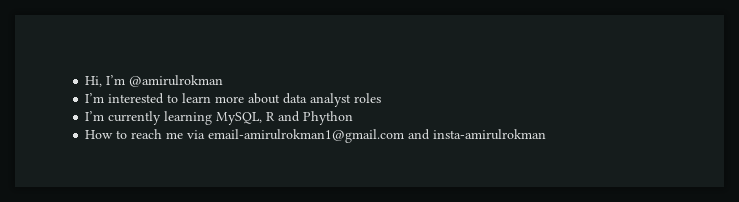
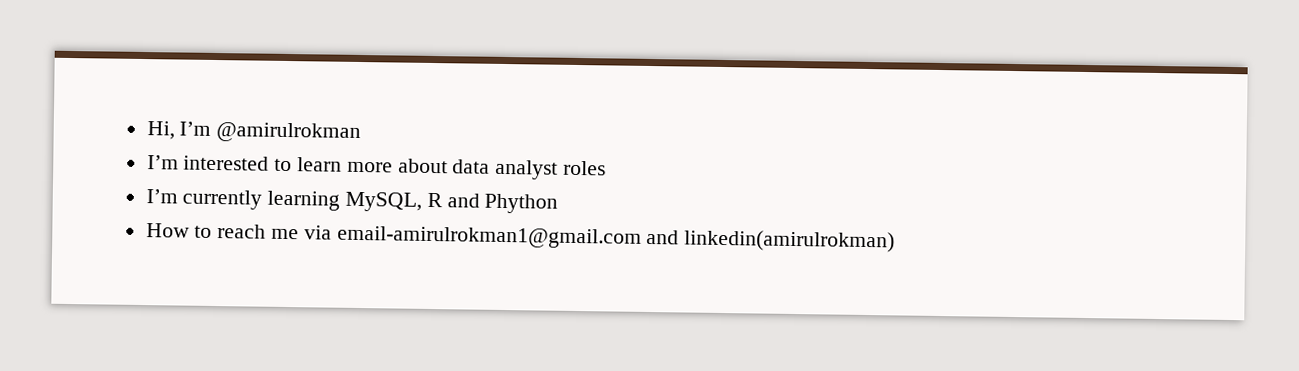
[433,129,547,140] insta-amirulrokman -> [684,229,896,253] linkedin(amirulrokman)

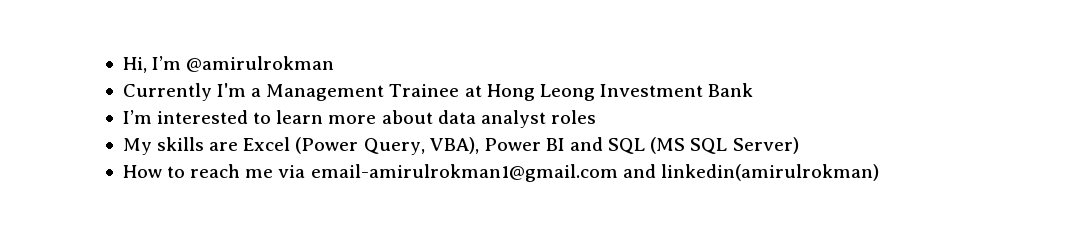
(362, 133) none -> [122,83,754,101] // Currently I'm a Management Trainee at Hong Leong Investment Bank
[145,189,559,214] I’m currently learning MySQL, R and Phython -> [122,137,799,155] My skills are Excel (Power Query, VBA), Power BI and SQL (MS SQL Server)

